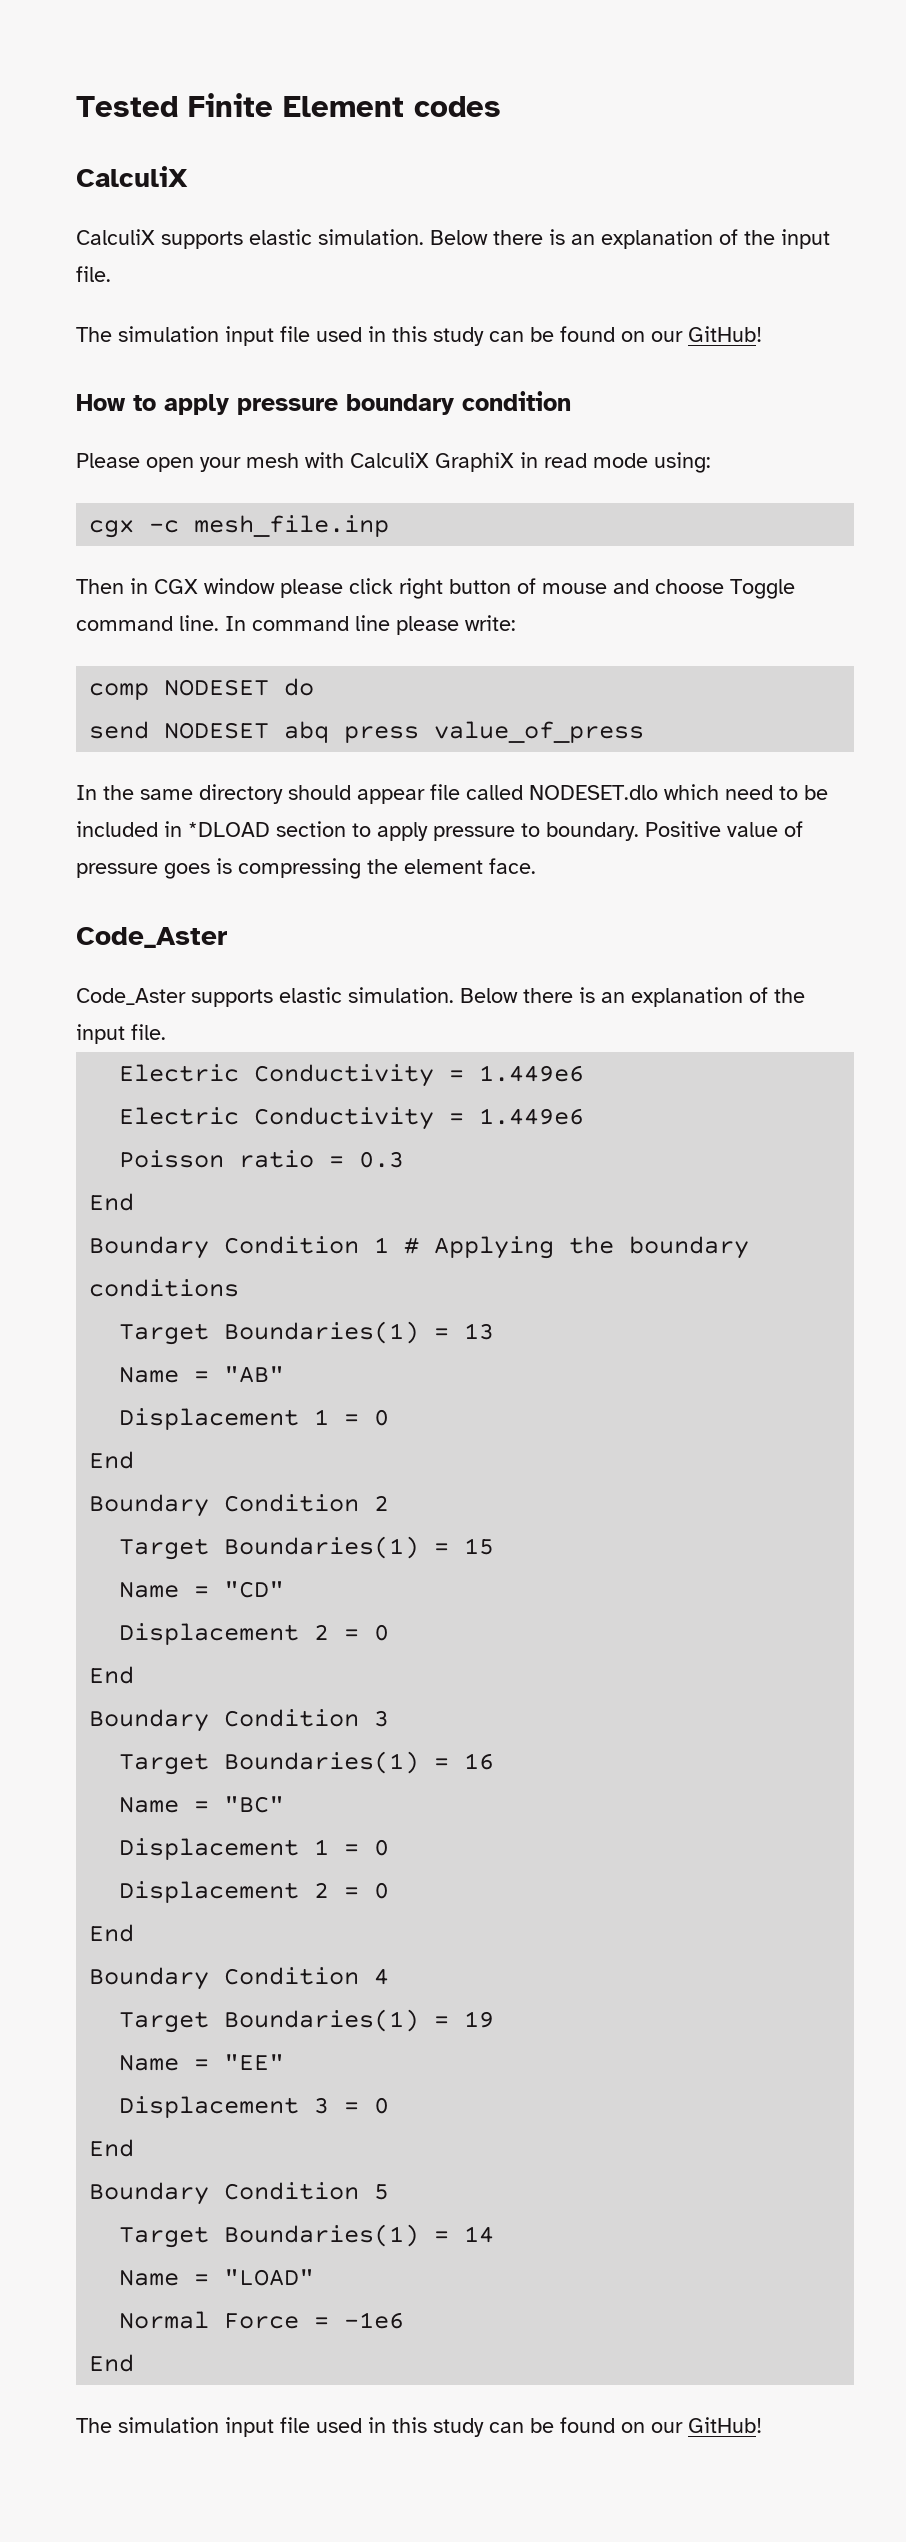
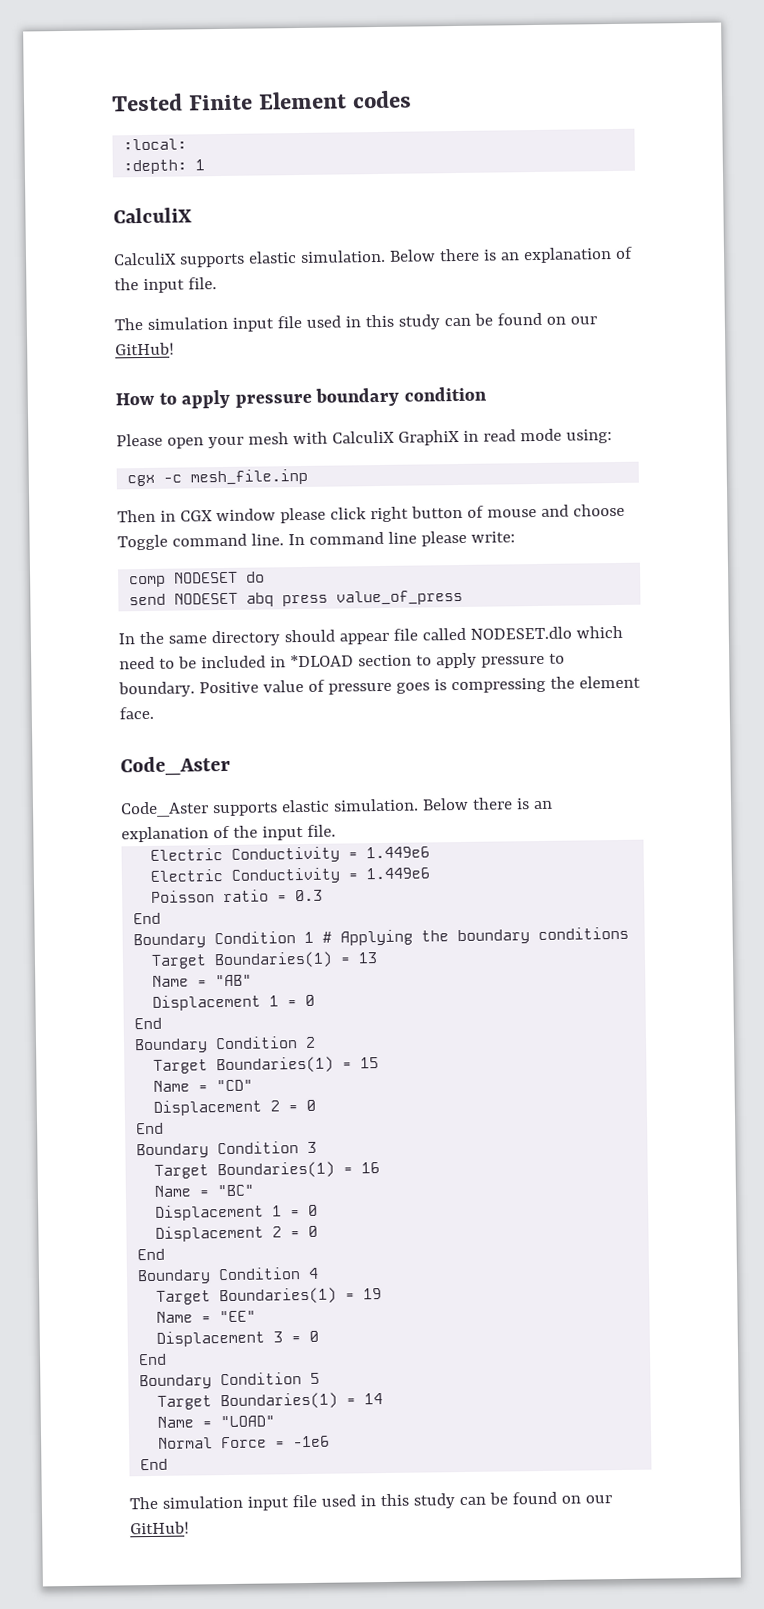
(501, 106) none -> [123,138,188,151] [123,159,206,175] // :local: // :depth: 1

